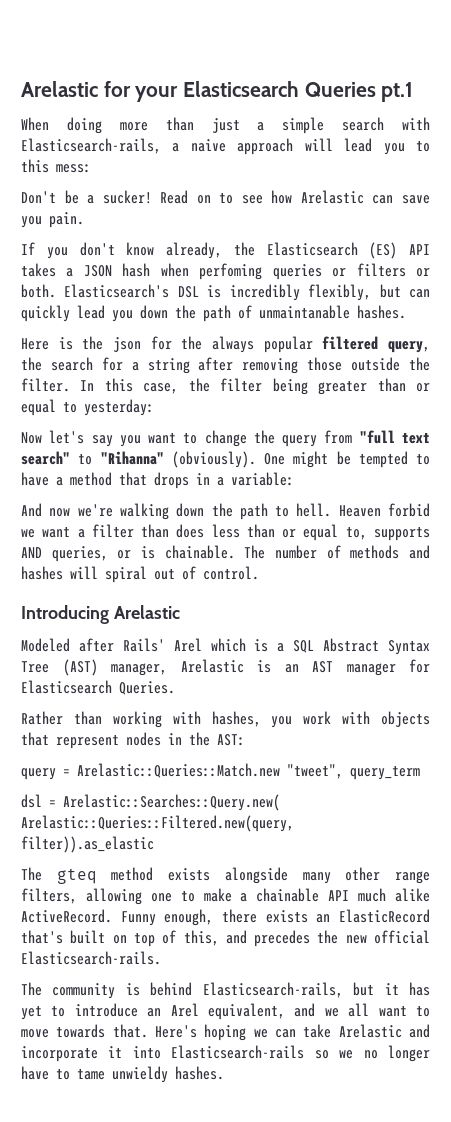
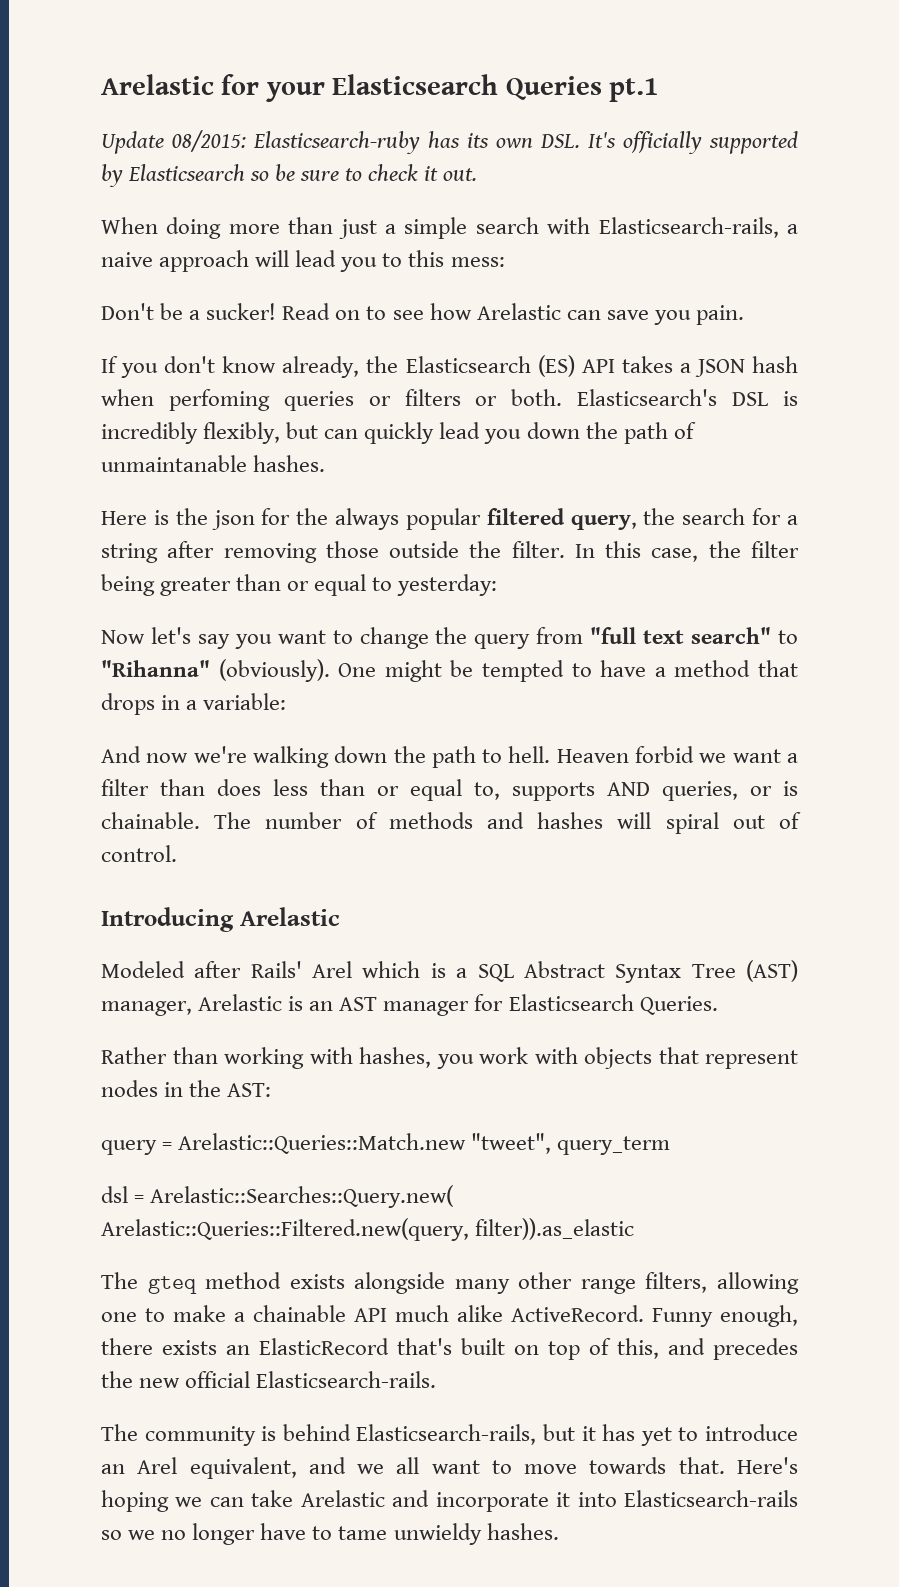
(414, 92) none -> [101,130,798,154] [101,164,477,187] // Update 08/2015: Elasticsearch-ruby has its own DSL. It's officially supported by Elasticsearch so be sure to check it out.

